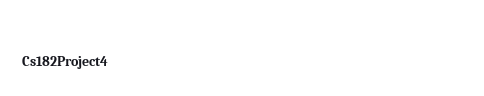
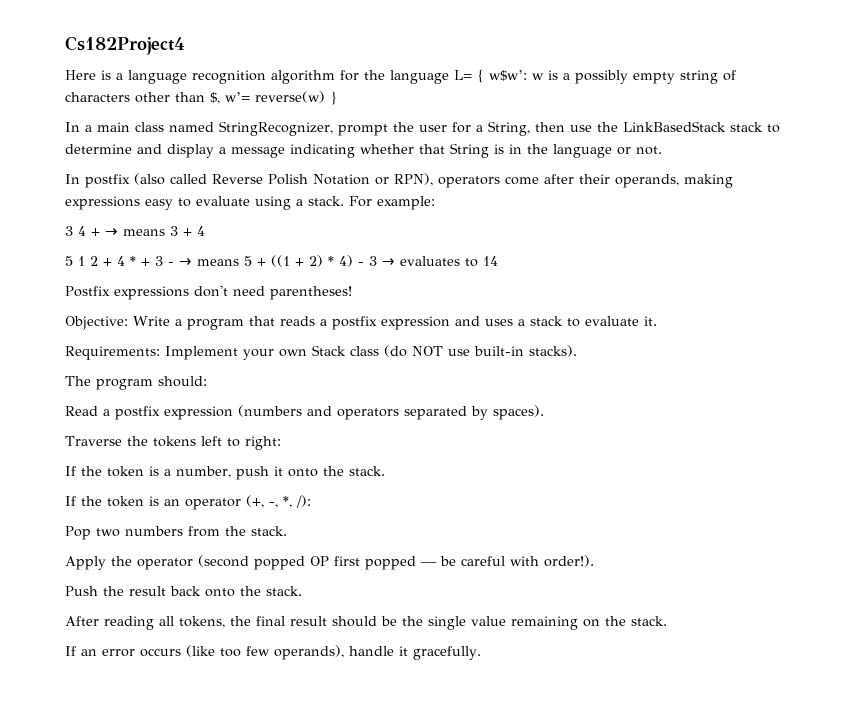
(108, 62) none -> [65,69,736,84] [65,91,337,105] [65,121,780,136] [65,143,662,158] [65,173,733,188] [65,196,435,210] [65,226,205,236] [65,255,498,267] [65,285,352,300] [65,316,657,330] [65,345,577,360] [65,376,207,390] [65,405,544,420] [65,436,281,450] [65,466,385,480] [65,495,311,510] [65,526,287,540] [65,555,594,570] [65,586,302,597] [65,616,667,630] [65,645,481,660] // Here is a language recognition algorithm for the language L= { w$w’: w is a possibly empty string of characters other than $, w’= reverse(w) } // In a main class named StringRecognizer, prompt the user for a String, then use the LinkBasedStack stack to determine and display a message indicating whether that String is in the language or not. // In postfix (also called Reverse Polish Notation or RPN), operators come after their operands, making expressions easy to evaluate using a stack. For example: // 3 4 + → means 3 + 4 // 5 1 2 + 4 * + 3 - → means 5 + ((1 + 2) * 4) - 3 → evaluates to 14 // Postfix expressions don't need parentheses! // Objective: Write a program that reads a postfix expression and uses a stack to evaluate it. // Requirements: Implement your own Stack class (do NOT use built-in stacks). // The program should: // Read a postfix expression (numbers and operators separated by spaces). // Traverse the tokens left to right: // If the token is a number, push it onto the stack. // If the token is an operator (+, -, *, /): // Pop two numbers from the stack. // Apply the operator (second popped OP first popped — be careful with order!). // Push the result back onto the stack. // After reading all tokens, the final result should be the single value remaining on the stack. // If an error occurs (like too few operands), handle it gracefully.

